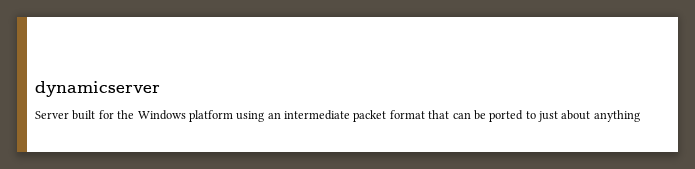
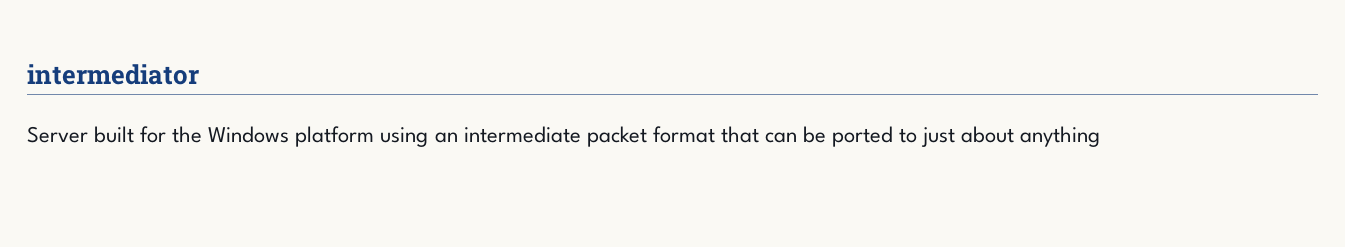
[35,81,160,97] dynamicserver -> [27,64,199,85] intermediator

